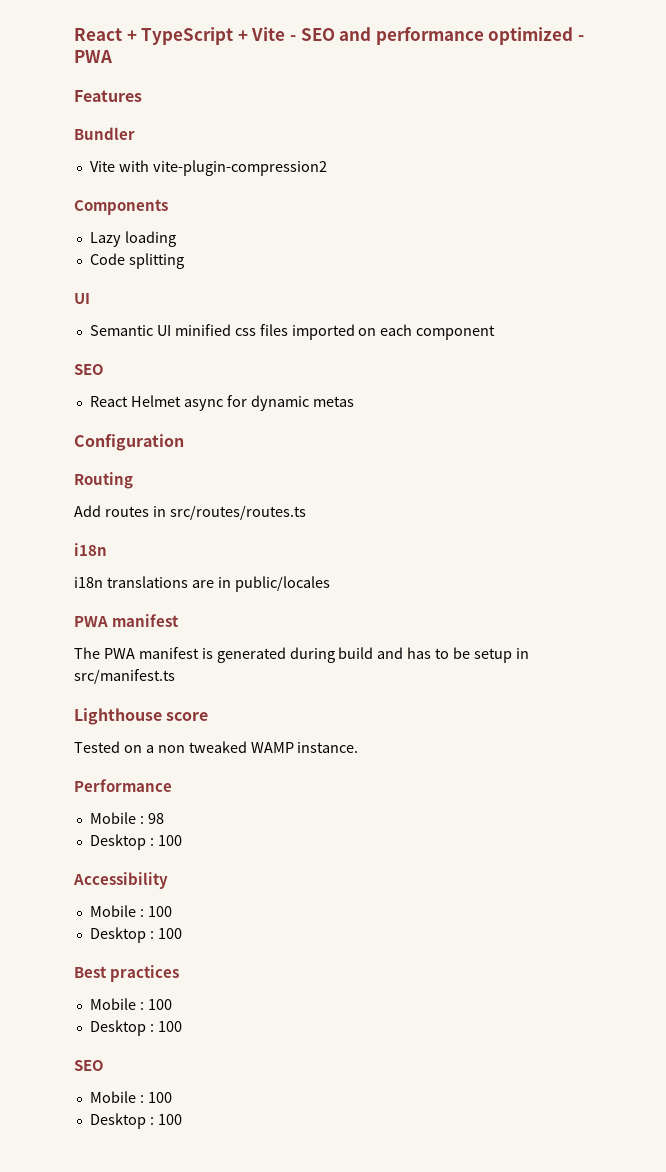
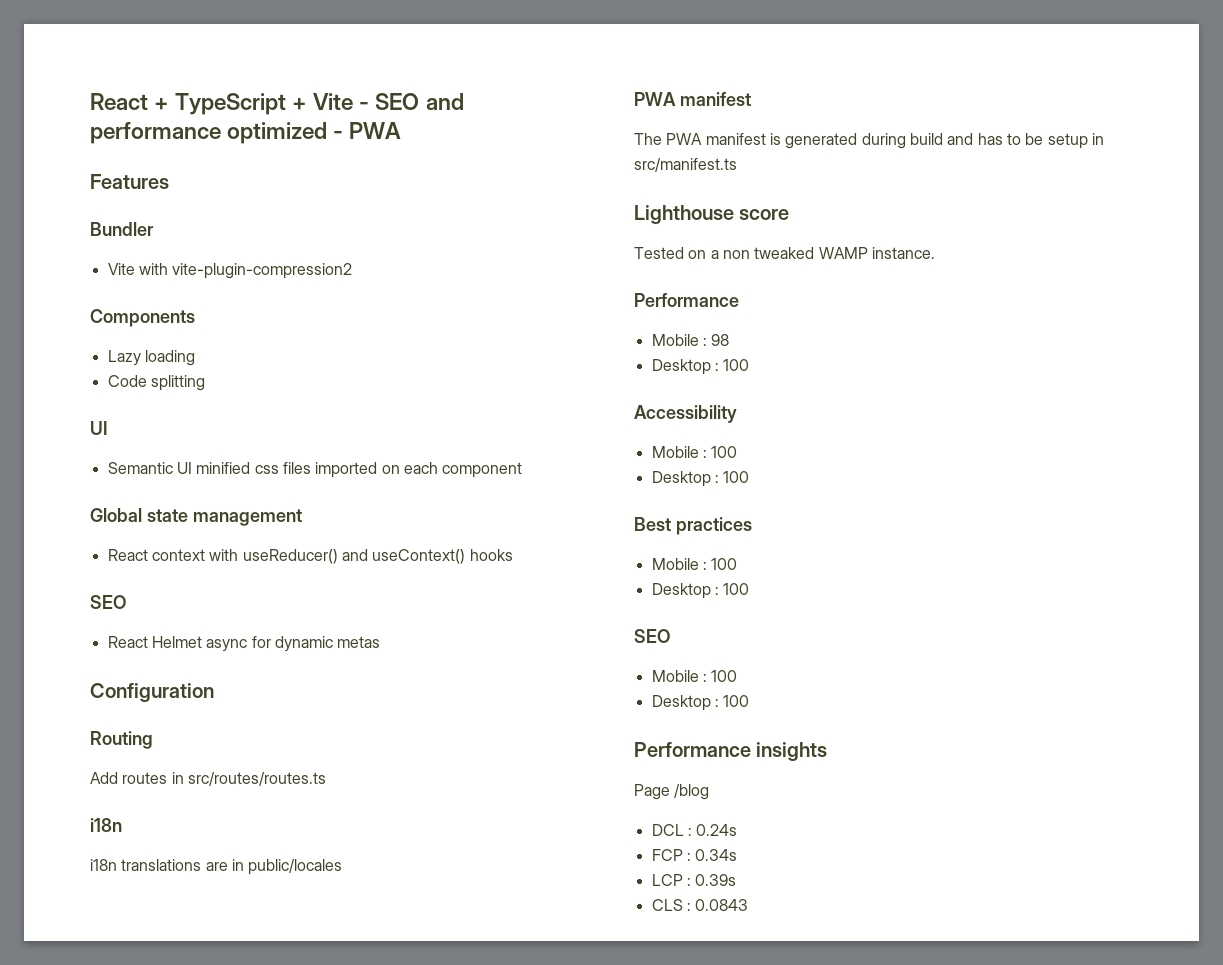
(496, 332) none -> [90,508,302,526] [107,549,513,564] // Global state management // React context with useReducer() and useContext() hooks
(182, 1119) none -> [634,742,828,761] [634,784,710,800] [651,824,738,836] [651,849,738,861] [651,874,737,886] [651,899,749,911] // Performance insights // Page /blog // DCL : 0.24s // FCP : 0.34s // LCP : 0.39s // CLS : 0.0843

